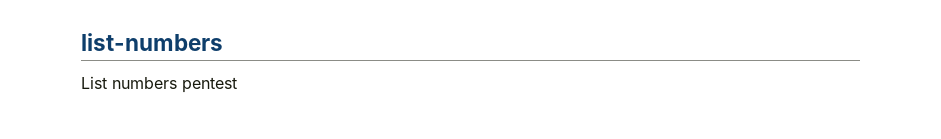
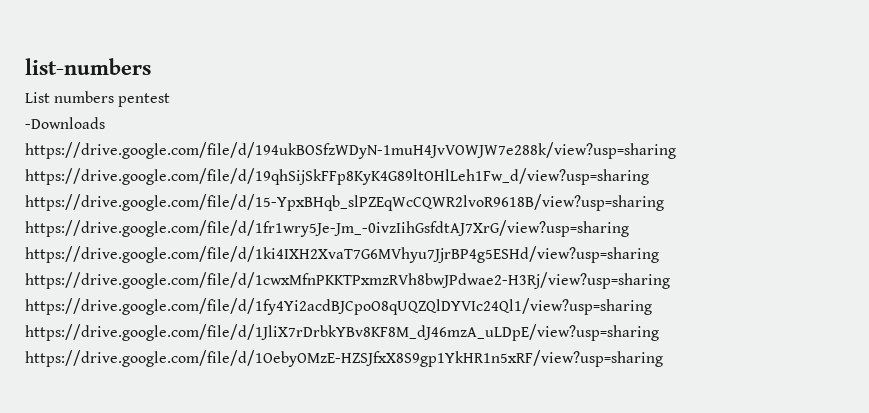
(237, 85) none -> [25,117,105,129] [25,142,676,159] [25,168,649,185] [25,194,664,211] [25,220,629,237] [25,246,659,263] [25,272,670,289] [25,298,652,315] [25,324,659,341] [25,350,663,367] // -Downloads // https://drive.google.com/file/d/194ukBOSfzWDyN-1muH4JvVOWJW7e288k/view?usp=sharing // https://drive.google.com/file/d/19qhSijSkFFp8KyK4G89ltOHlLeh1Fw_d/view?usp=sharing // https://drive.google.com/file/d/15-YpxBHqb_slPZEqWcCQWR2lvoR9618B/view?usp=sharing // https://drive.google.com/file/d/1fr1wry5Je-Jm_-0ivzIihGsfdtAJ7XrG/view?usp=sharing // https://drive.google.com/file/d/1ki4IXH2XvaT7G6MVhyu7JjrBP4g5ESHd/view?usp=sharing // https://drive.google.com/file/d/1cwxMfnPKKTPxmzRVh8bwJPdwae2-H3Rj/view?usp=sharing // https://drive.google.com/file/d/1fy4Yi2acdBJCpoO8qUQZQlDYVIc24Ql1/view?usp=sharing // https://drive.google.com/file/d/1JliX7rDrbkYBv8KF8M_dJ46mzA_uLDpE/view?usp=sharing // https://drive.google.com/file/d/1OebyOMzE-HZSJfxX8S9gp1YkHR1n5xRF/view?usp=sharing

